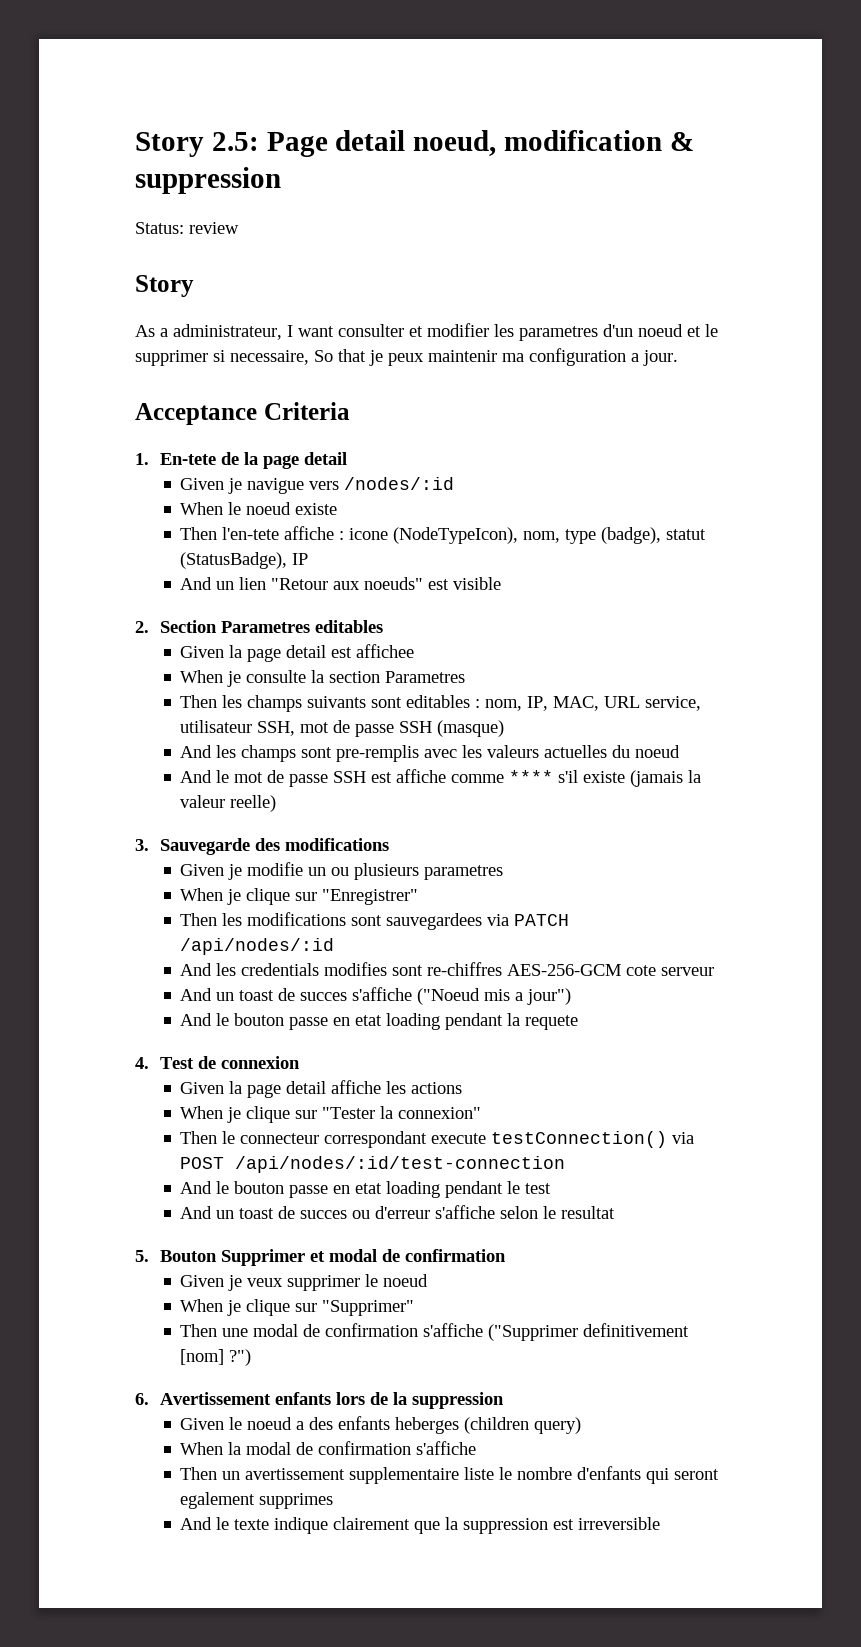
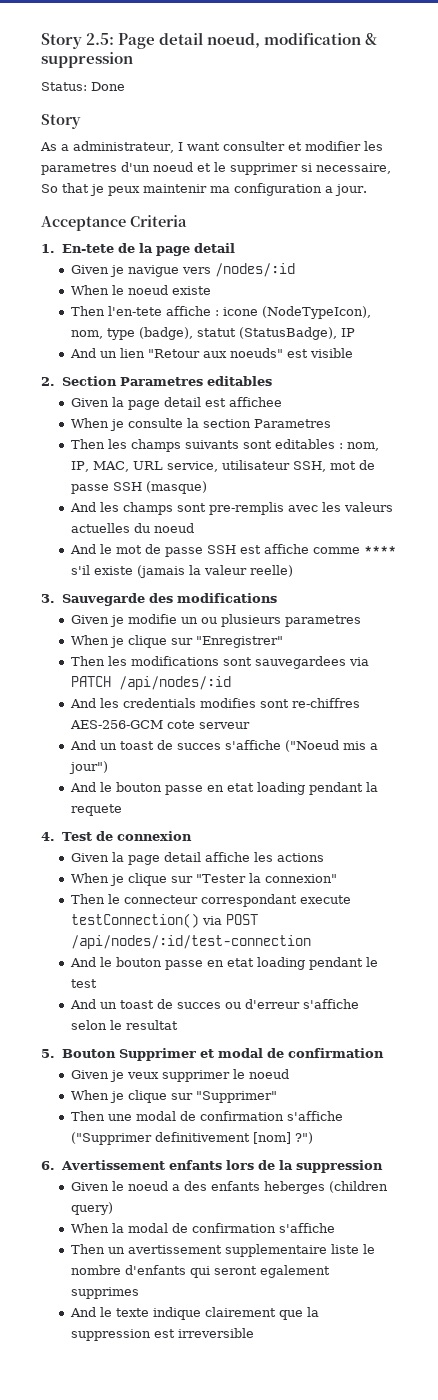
[189,222,239,234] review -> [91,82,125,91] Done

